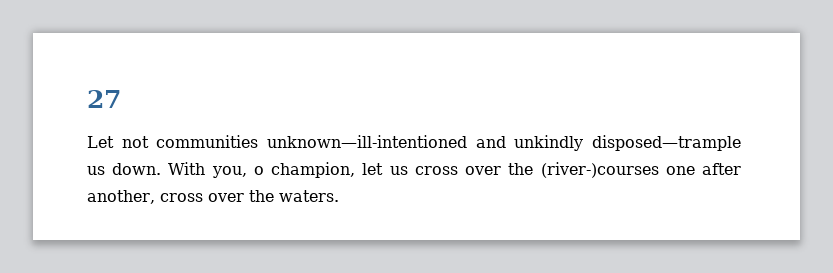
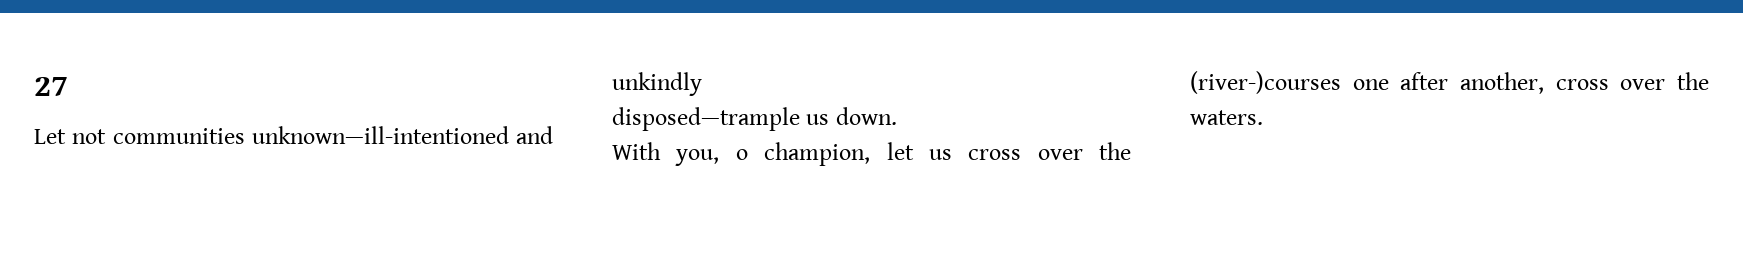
(584, 143) none -> (702, 84) //
(162, 169) none -> (897, 116) //

